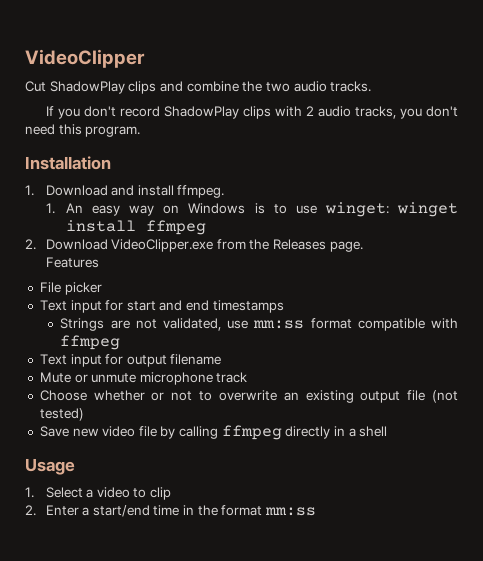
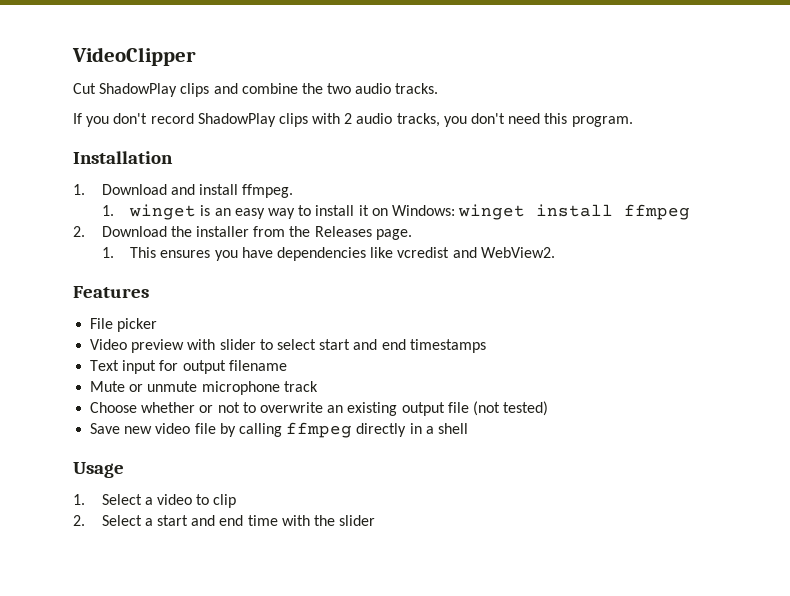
[66,202,389,217] An easy way on Windows is to use winget: -> [129,204,455,220] winget is an easy way to install it on Windows:
[111,239,214,252] VideoClipper.exe -> [170,226,250,237] the installer
[45,257,99,268] [39,282,102,295] [39,300,284,313] [60,318,458,331] [60,335,121,350] Features // File picker // Text input for start and end timestamps // Strings are not validated, use mm:ss format compatible with ffmpeg -> [101,247,555,261] [73,286,149,298] [90,318,158,332] [90,339,486,353] 1. This ensures you have dependencies like vcredist and WebView2. // Features // File picker // Video preview with slider to select start and end timestamps
[45,505,317,517] Enter a start/end time in the format mm:ss -> [101,515,376,526] Select a start and end time with the slider

